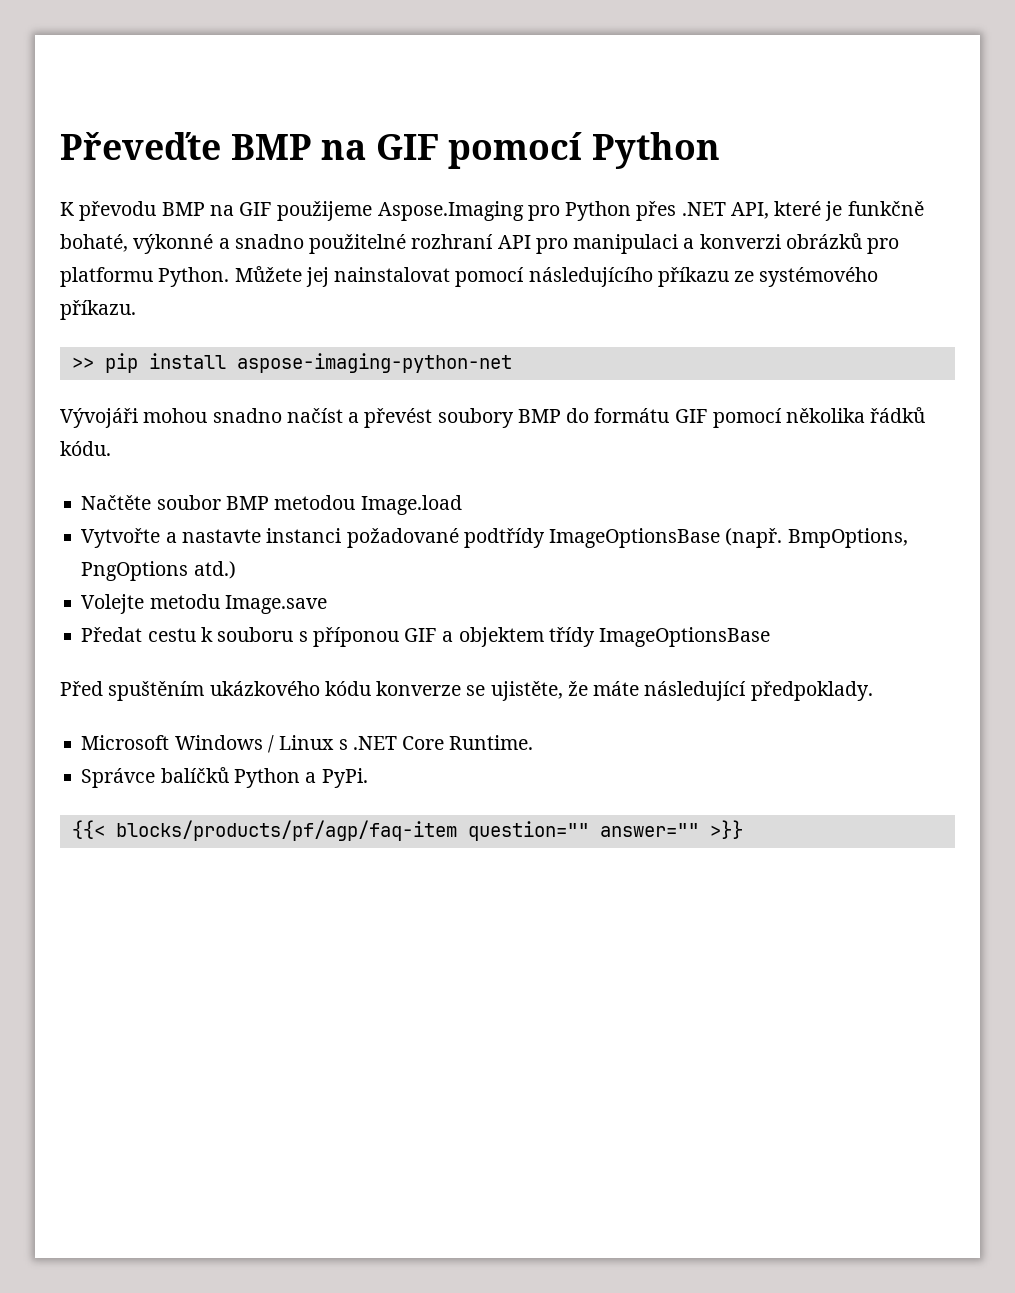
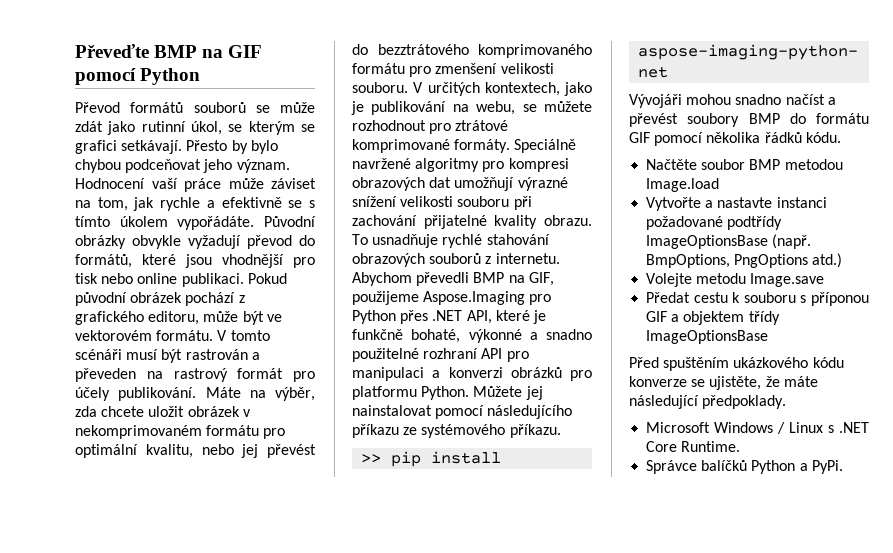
[60,201,273,221] K převodu BMP na GIF -> [75,102,315,113] [75,121,315,135] [75,140,278,154] [75,159,290,173] [75,178,316,192] [75,197,315,211] [75,216,316,230] [75,235,315,249] [75,254,315,268] [75,273,287,287] [75,292,245,306] [75,311,282,325] [75,330,270,341] [75,349,260,363] [75,368,315,382] [75,387,315,401] [75,406,251,417] [75,425,286,439] [75,444,316,458] [352,44,592,58] [352,63,554,77] [352,82,592,96] [351,101,592,115] [352,120,509,134] [352,139,577,153] [352,158,569,172] [352,177,568,191] [352,196,532,210] [352,215,592,229] [352,234,550,248] [352,253,560,267] [352,272,554,286] Převod formátů souborů se může zdát jako rutinní úkol, se kterým se grafici setkávají. Přesto by bylo chybou podceňovat jeho význam. Hodnocení vaší práce může záviset na tom, jak rychle a efektivně se s tímto úkolem vypořádáte. Původní obrázky obvykle vyžadují převod do formátů, které jsou vhodnější pro tisk nebo online publikaci. Pokud původní obrázek pochází z grafického editoru, může být ve vektorovém formátu. V tomto scénáři musí být rastrován a převeden na rastrový formát pro účely publikování. Máte na výběr, zda chcete uložit obrázek v nekomprimovaném formátu pro optimální kvalitu, nebo jej převést do bezztrátového komprimovaného formátu pro zmenšení velikosti souboru. V určitých kontextech, jako je publikování na webu, se můžete rozhodnout pro ztrátové komprimované formáty. Speciálně navržené algoritmy pro kompresi obrazových dat umožňují výrazné snížení velikosti souboru při zachování přijatelné kvality obrazu. To usnadňuje rychlé stahování obrazových souborů z internetu. Abychom převedli BMP na GIF,
[71,820,743,841] // {{< blocks/products/pf/agp/faq-item question="" answer="" >}} -> (843, 467) none

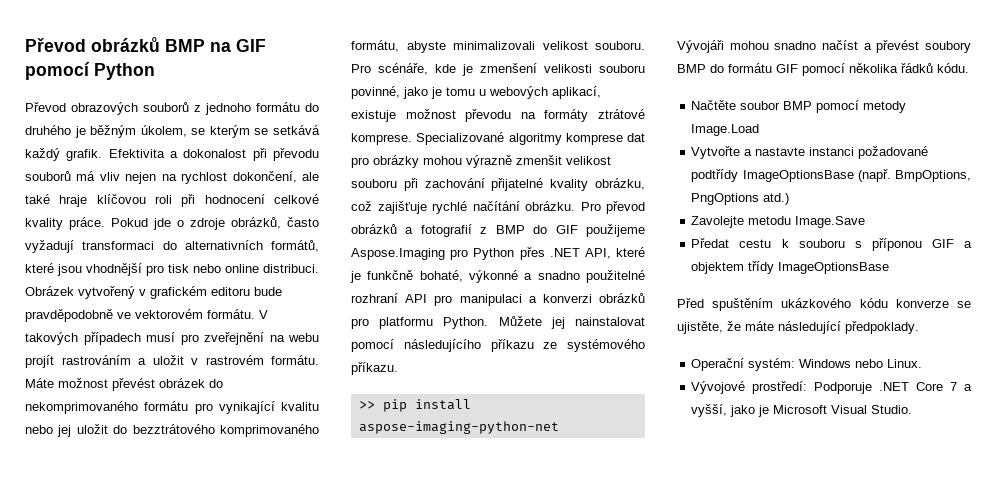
[75,44,149,58] Převeďte -> [25,37,160,52] Převod obrázků
[130,102,315,113] [75,121,315,135] [75,140,278,154] [75,159,290,173] [75,178,316,192] [75,197,315,211] [75,216,316,230] [75,235,315,249] formátů souborů se může zdát jako rutinní úkol, se kterým se grafici setkávají. Přesto by bylo chybou podceňovat jeho význam. Hodnocení vaší práce může záviset na tom, jak rychle a efektivně se s tímto úkolem vypořádáte. Původní obrázky obvykle vyžadují převod do -> [71,102,319,115] [25,125,321,138] [25,148,320,161] [25,171,319,184] [25,194,319,207] [25,217,319,230] [25,240,263,253] obrazových souborů z jednoho formátu do druhého je běžným úkolem, se kterým se setkává každý grafik. Efektivita a dokonalost při převodu souborů má vliv nejen na rychlost dokončení, ale také hraje klíčovou roli při hodnocení celkové kvality práce. Pokud jde o zdroje obrázků, často vyžadují transformaci do alternativních
[181,273,287,287] [75,292,245,306] [75,311,282,325] [75,330,270,341] [75,349,260,363] [75,368,315,382] [75,387,315,401] [75,406,251,417] [75,425,286,439] [75,444,193,458] publikaci. Pokud původní obrázek pochází z grafického editoru, může být ve vektorovém formátu. V tomto scénáři musí být rastrován a převeden na rastrový formát pro účely publikování. Máte na výběr, zda chcete uložit obrázek v nekomprimovaném formátu pro optimální kvalitu, -> [263,264,319,273] [25,286,282,299] [25,309,268,322] [25,332,319,345] [25,355,319,368] [25,378,223,391] [25,401,319,414] distribuci. Obrázek vytvořený v grafickém editoru bude pravděpodobně ve vektorovém formátu. V takových případech musí pro zveřejnění na webu projít rastrováním a uložit v rastrovém formátu. Máte možnost převést obrázek do nekomprimovaného formátu pro vynikající kvalitu
[267,444,316,458] převést -> [76,424,108,434] uložit
[352,63,554,77] [352,82,592,96] [351,101,592,115] [352,120,509,134] [352,139,577,153] [352,158,569,172] [352,177,568,191] [352,196,454,207] formátu pro zmenšení velikosti souboru. V určitých kontextech, jako je publikování na webu, se můžete rozhodnout pro ztrátové komprimované formáty. Speciálně navržené algoritmy pro kompresi obrazových dat umožňují výrazné snížení velikosti -> [351,40,645,53] [351,63,645,76] [351,86,601,99] [351,109,645,122] [351,132,645,145] [351,155,611,168] formátu, abyste minimalizovali velikost souboru. Pro scénáře, kde je zmenšení velikosti souboru povinné, jako je tomu u webových aplikací, existuje možnost převodu na formáty ztrátové komprese. Specializované algoritmy komprese dat pro obrázky mohou výrazně zmenšit velikost
[544,215,592,226] [352,234,550,248] [352,253,560,267] [352,272,554,286] obrazu. To usnadňuje rychlé stahování obrazových souborů z internetu. Abychom převedli BMP na GIF, -> [595,178,645,190] [351,201,645,214] [351,224,578,237] obrázku, což zajišťuje rychlé načítání obrázku. Pro převod obrázků a fotografií z BMP do GIF
[784,159,843,170] [646,178,720,192] metodou Image.load -> [816,100,907,113] [691,124,760,136] pomocí metody Image.Load
[646,273,825,287] Volejte metodu Image.save -> [691,216,866,228] Zavolejte metodu Image.Save
[646,422,869,434] [646,441,741,452] [646,460,843,474] Microsoft Windows / Linux s .NET Core Runtime. // Správce balíčků Python a PyPi. -> [691,358,923,371] [691,381,972,394] [691,404,913,417] Operační systém: Windows nebo Linux. // Vývojové prostředí: Podporuje .NET Core 7 a vyšší, jako je Microsoft Visual Studio.

